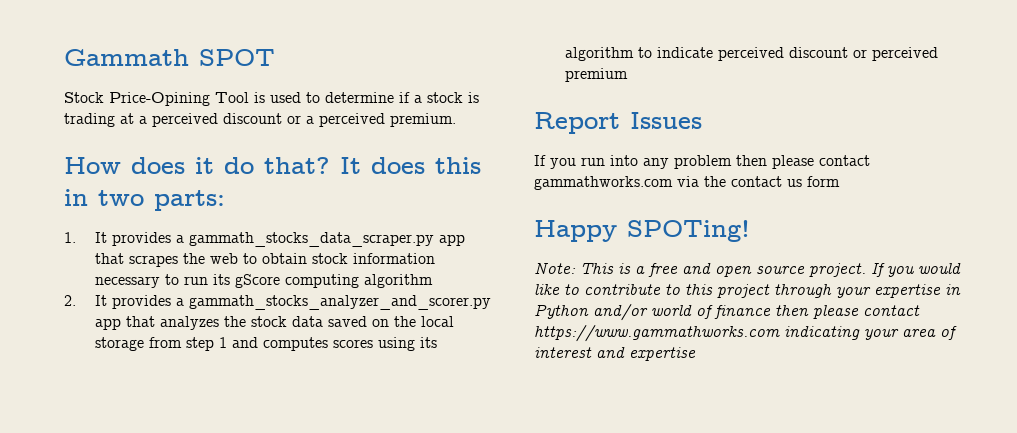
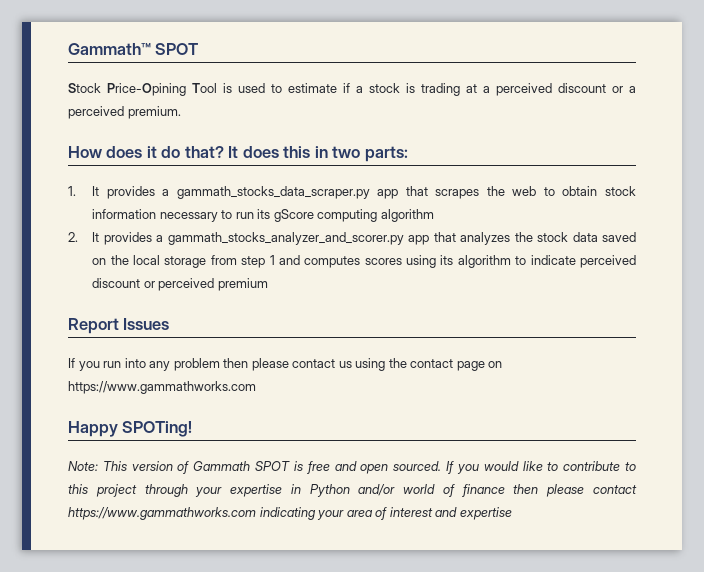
[64,49,189,66] Gammath -> [68,43,151,55] Gammath™
[325,92,394,103] determine -> [288,83,337,93] estimate
[534,176,840,190] gammathworks.com via the contact us form -> [338,358,503,371] [68,381,256,394] us using the contact page on https://www.gammathworks.com
[618,263,645,274] is a -> [131,461,303,474] version of Gammath SPOT is
[756,263,866,277] source project. -> [393,461,442,471] sourced.

